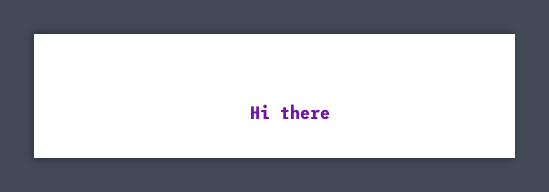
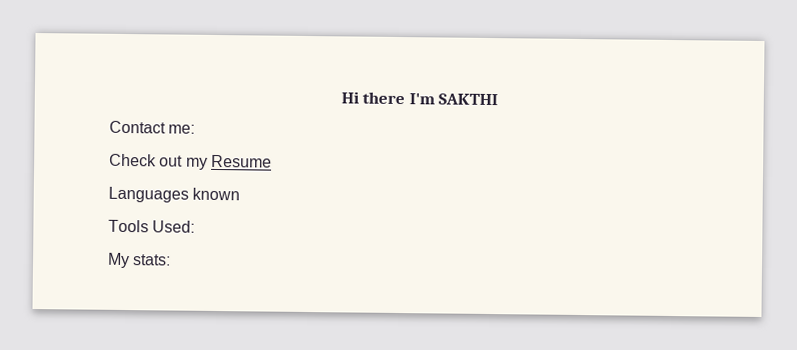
(330, 112) none -> [408,93,499,106] [109,120,196,134] [109,153,272,170] [108,186,241,203] [108,219,196,233] [107,252,172,269] I'm SAKTHI // Contact me: // Check out my Resume // Languages known // Tools Used: // My stats:

